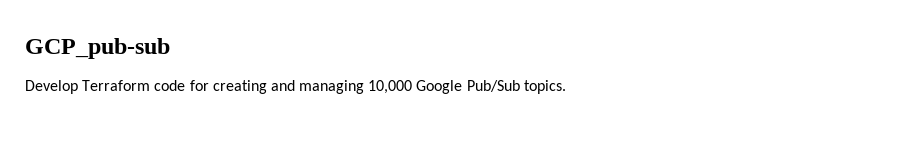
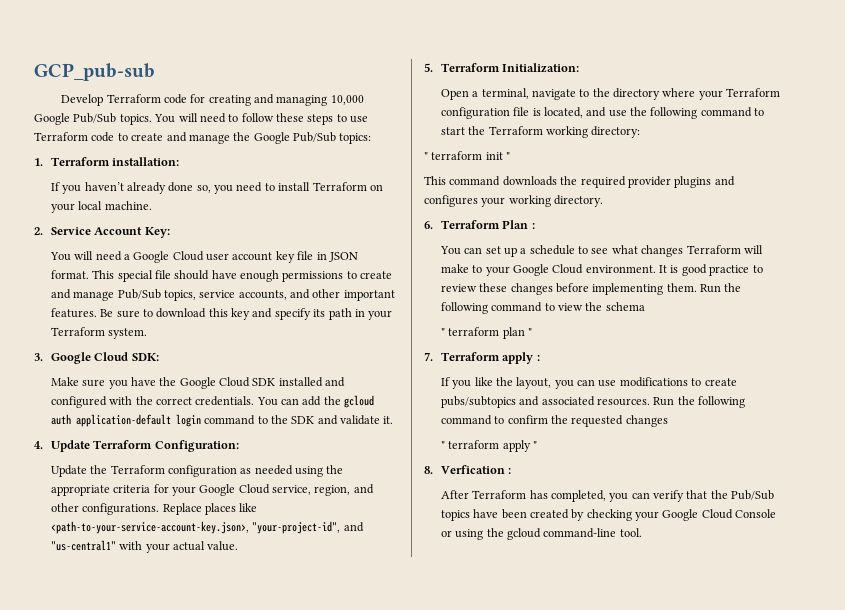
(566, 87) none -> [154,113,369,125] [34,132,372,144] [34,157,180,166] [50,182,383,194] [50,201,152,213] [34,227,170,238] [49,251,358,263] [50,270,393,282] [50,289,395,301] [50,308,393,320] [50,327,148,339] [34,352,159,364] [50,377,346,389] [50,395,375,408] [50,414,394,427] [34,440,239,452] [50,465,344,477] [50,484,374,496] [50,503,258,515] [50,521,364,534] [50,540,239,553] [424,63,580,73] [440,88,781,100] [440,107,765,119] [440,126,641,138] [424,151,511,160] [424,176,735,188] [424,195,604,207] [424,220,535,229] [439,245,763,257] [440,264,763,276] [440,283,742,295] [440,302,645,314] [440,327,532,339] [424,352,540,364] [440,377,737,389] [440,396,746,408] [440,415,668,427] [440,440,537,452] [424,465,512,474] [440,490,775,502] [440,509,777,521] [440,528,642,540] You will need to follow these steps to use Terraform code to create and manage the Google Pub/Sub topics: // 1. Terraform installation: // If you haven’t already done so, you need to install Terraform on your local machine. // 2. Service Account Key: // You will need a Google Cloud user account key file in JSON format. This special file should have enough permissions to create and manage Pub/Sub topics, service accounts, and other important features. Be sure to download this key and specify its path in your Terraform system. // 3. Google Cloud SDK: // Make sure you have the Google Cloud SDK installed and configured with the correct credentials. You can add the gcloud auth application-default login command to the SDK and validate it. // 4. Update Terraform Configuration: // Update the Terraform configuration as needed using the appropriate criteria for your Google Cloud service, region, and other configurations. Replace places like <path-to-your-service-account-key.json>, "your-project-id", and "us-central1" with your actual value. // 5. Terraform Initialization: // Open a terminal, navigate to the directory where your Terraform configuration file is located, and use the following command to start the Terraform working directory: // " terraform init " // This command downloads the required provider plugins and configures your working directory. // 6. Terraform Plan : // You can set up a schedule to see what changes Terraform will make to your Google Cloud environment. It is good practice to review these changes before implementing them. Run the following command to view the schema // " terraform plan " // 7. Terraform apply : // If you like the layout, you can use modifications to create pubs/subtopics and associated resources. Run the following command to confirm the requested changes // " terraform apply " // 8. Verfication : // After Terraform has completed, you can verify that the Pub/Sub topics have been created by checking your Google Cloud Console or using the gcloud command-line tool.

